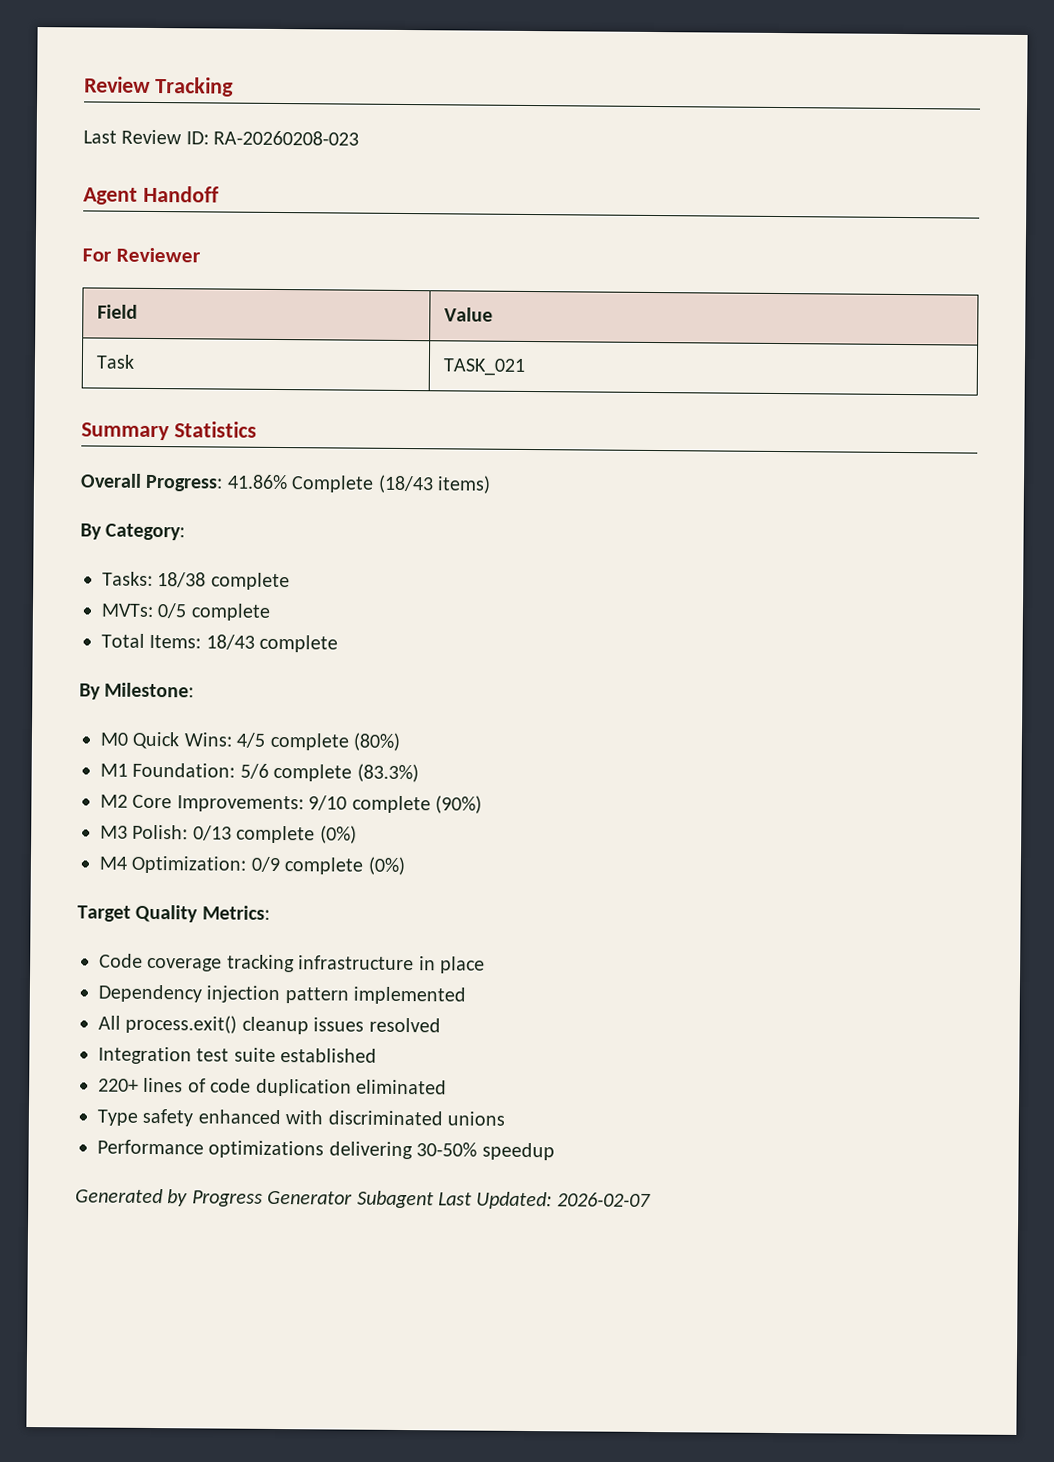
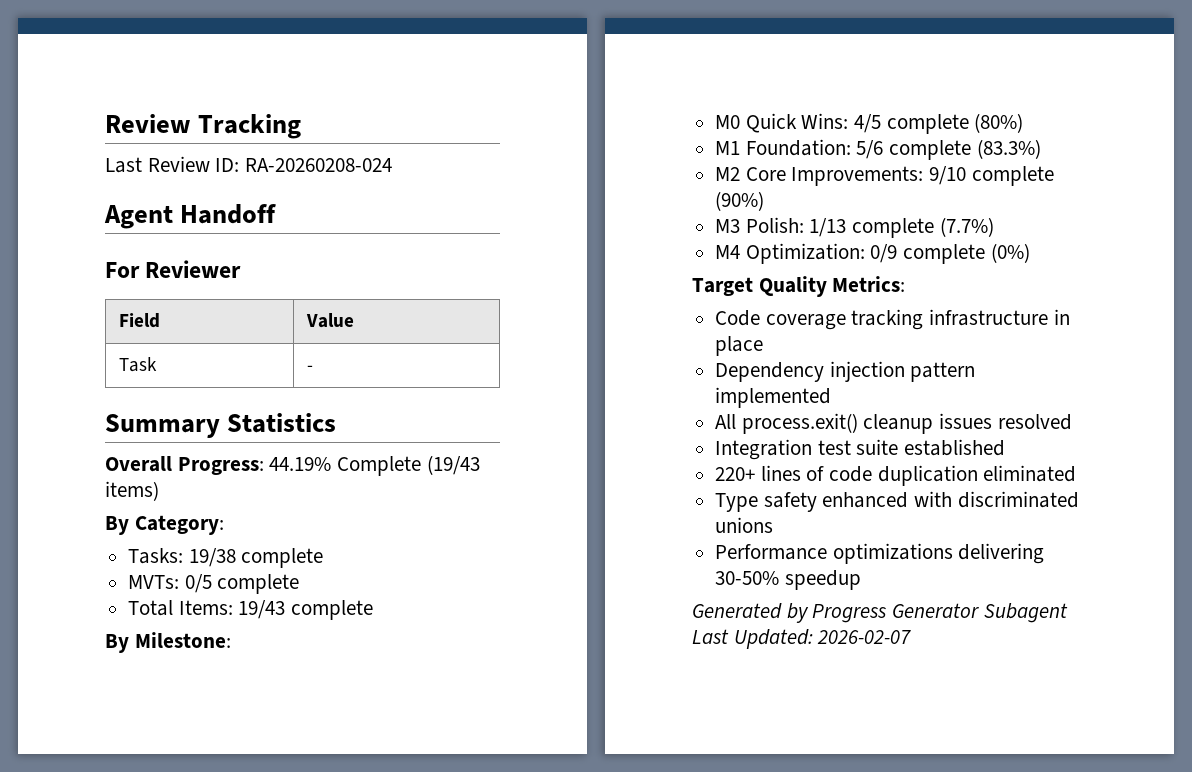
[213,130,360,146] RA-20260208-023 -> [245,158,393,172] RA-20260208-024
[443,358,526,376] TASK_021 -> [307,365,314,371] -
[226,474,434,494] 41.86% Complete (18/43 -> [269,455,480,476] 44.19% Complete (19/43
[157,572,207,588] 18/38 -> [188,548,236,567] 19/38
[205,634,255,650] 18/43 -> [238,600,286,619] 19/43
[192,825,357,844] 0/13 complete (0%) -> [809,217,994,238] 1/13 complete (7.7%)

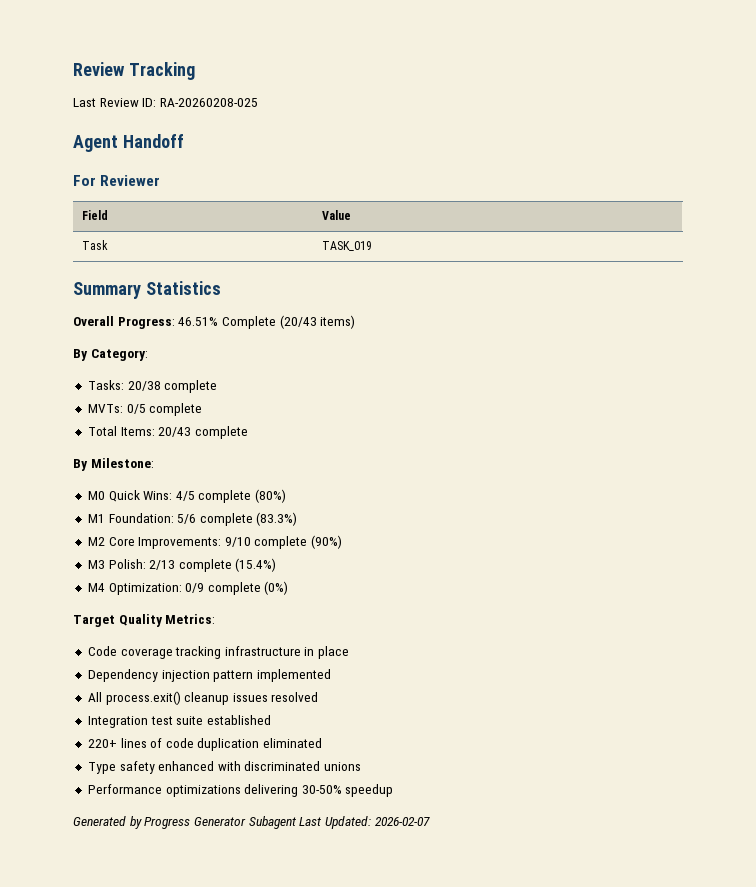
[245,158,393,172] RA-20260208-024 -> [159,98,258,107] RA-20260208-025
[307,365,314,371] - -> [321,241,372,251] TASK_019
[269,455,480,476] 44.19% Complete (19/43 -> [178,315,317,329] 46.51% Complete (20/43
[188,548,236,567] 19/38 -> [127,381,161,391] 20/38
[238,600,286,619] 19/43 -> [158,427,192,437] 20/43
[809,217,994,238] 1/13 complete (7.7%) -> [149,558,277,572] 2/13 complete (15.4%)

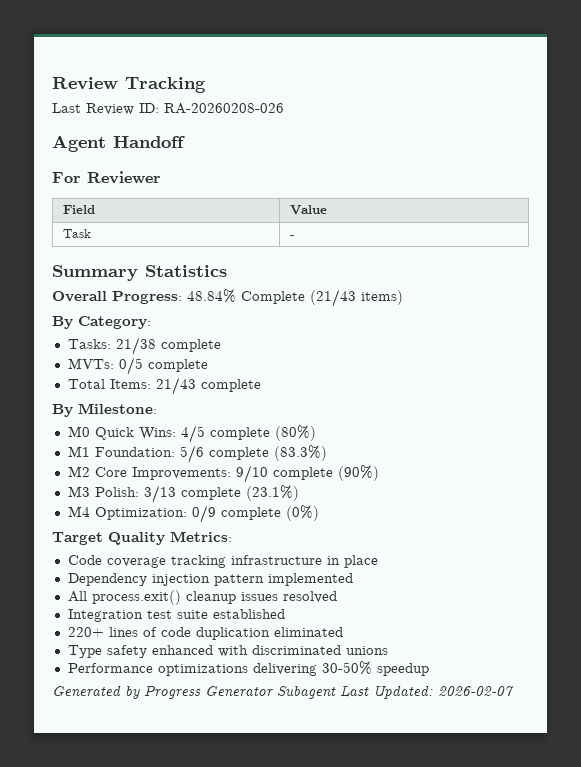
[159,98,258,107] RA-20260208-025 -> [164,103,284,114] RA-20260208-026
[321,241,372,251] TASK_019 -> [289,235,294,238] -
[178,315,317,329] 46.51% Complete (20/43 -> [187,289,356,307] 48.84% Complete (21/43
[127,381,161,391] 20/38 -> [115,337,156,355] 21/38
[158,427,192,437] 20/43 -> [155,377,196,395] 21/43
[149,558,277,572] 2/13 complete (15.4%) -> [143,485,299,503] 3/13 complete (23.1%)

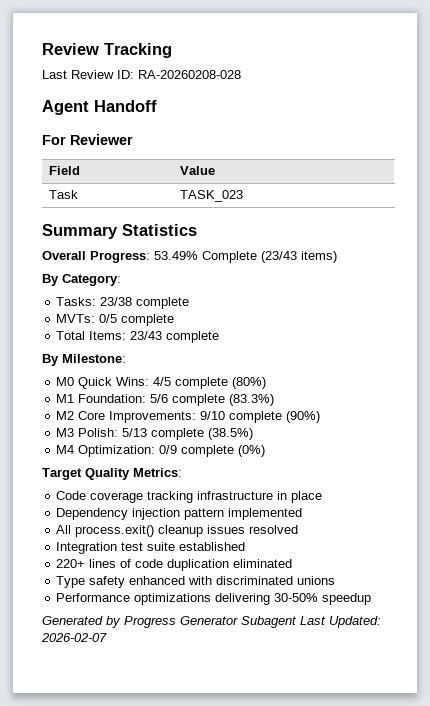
[164,103,284,114] RA-20260208-026 -> [138,70,241,79] RA-20260208-028
[289,235,294,238] - -> [180,190,244,202] TASK_023
[187,289,356,307] 48.84% Complete (21/43 -> [154,251,297,263] 53.49% Complete (23/43
[115,337,156,355] 21/38 -> [100,297,133,306] 23/38
[155,377,196,395] 21/43 -> [130,331,163,340] 23/43
[143,485,299,503] 3/13 complete (23.1%) -> [122,428,254,440] 5/13 complete (38.5%)

